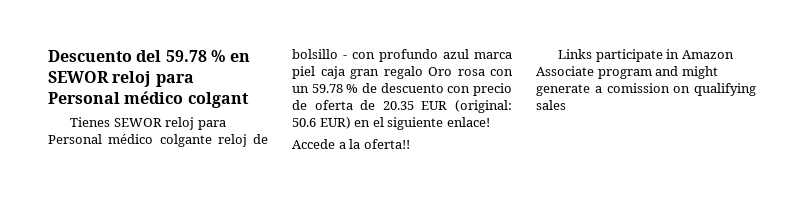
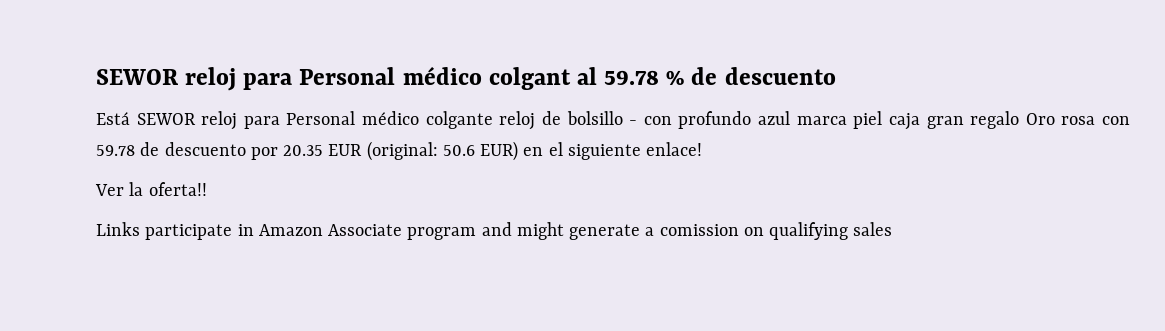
[48,50,251,62] Descuento del 59.78 % en -> (96, 77) none
[70,117,111,127] // Tienes -> [576,67,836,85] [96,112,130,125] al 59.78 % de descuento // Está
[292,83,512,96] [292,100,376,110] un 59.78 % de descuento con precio de oferta de -> [96,142,278,160] 59.78 de descuento por
[292,139,346,149] Accede a -> [95,184,124,196] Ver

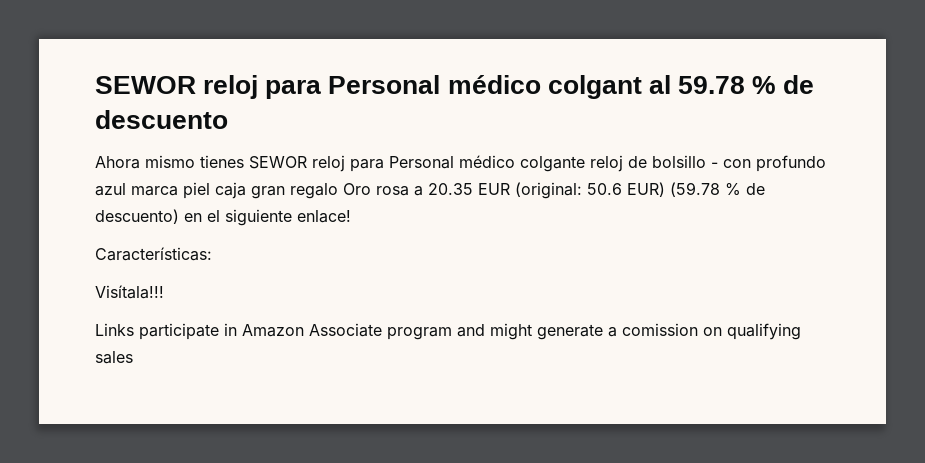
[96,112,130,125] Está -> [95,155,244,169] Ahora mismo tienes
[1101,116,1130,125] [96,142,278,160] con 59.78 de descuento por -> [414,186,423,196] a
(519, 151) none -> [670,182,765,197] [95,209,179,224] (59.78 % de descuento)
[95,182,207,196] Ver la oferta!! -> [95,247,212,261] [95,285,164,299] Características: // Visítala!!!

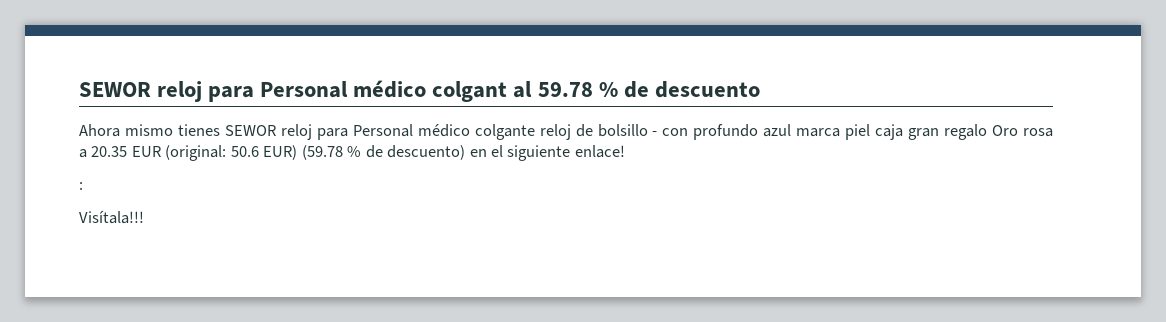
[95,247,212,261] Características: -> [79,182,83,190] :
[95,323,801,340] [95,351,133,364] // Links participate in Amazon Associate program and might generate a comission on qualifying sales -> (144, 217) none

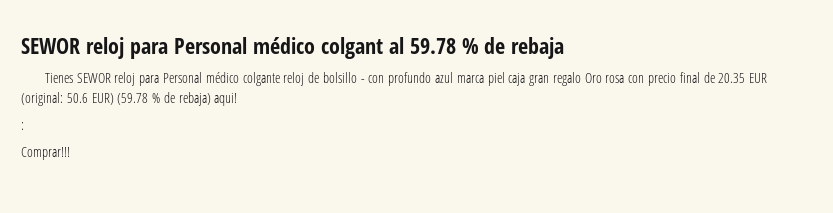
[654,81,760,98] [79,124,220,137] descuento // Ahora mismo tienes -> [511,37,565,59] [44,73,73,83] rebaja // Tienes
[79,149,87,158] a -> [628,72,715,86] con precio final de
[387,145,625,161] descuento) en el siguiente enlace! -> [178,92,238,106] rebaja) aqui!
[79,210,144,224] Visítala!!! -> [21,147,70,160] Comprar!!!

